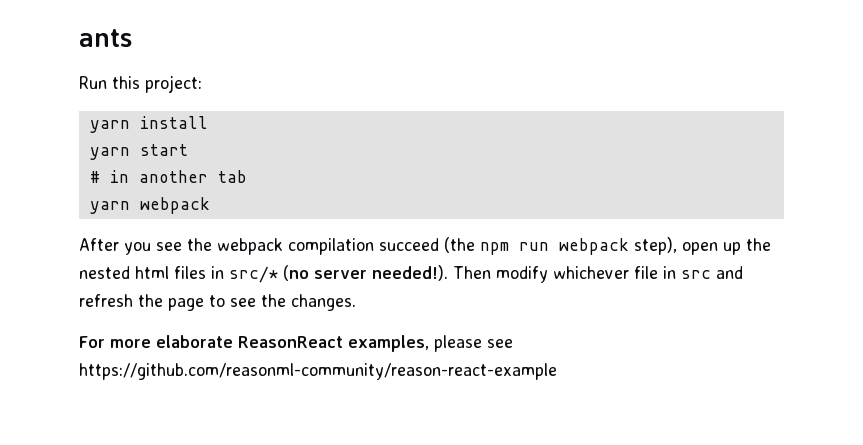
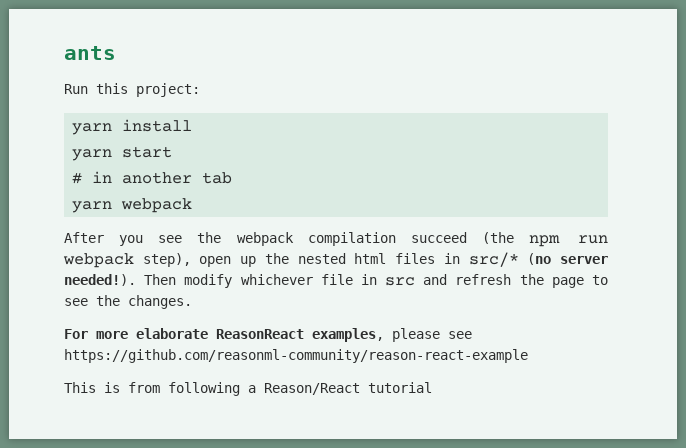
(557, 371) none -> [64,382,432,396] // This is from following a Reason/React tutorial

